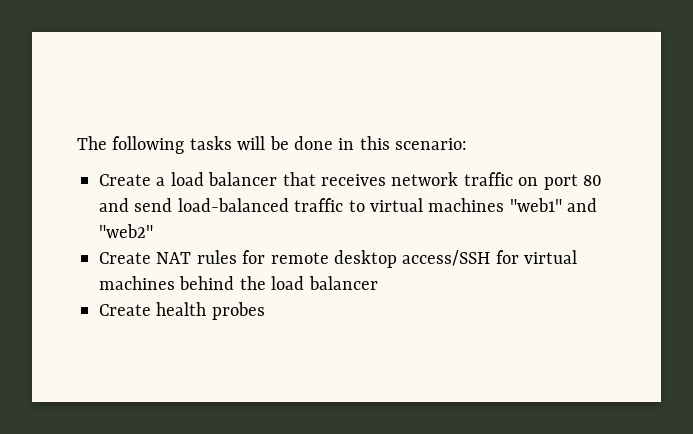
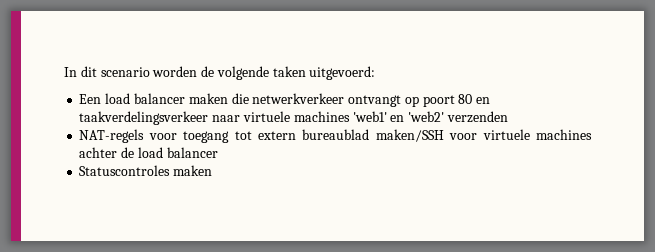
[77,136,468,154] [99,172,602,190] [99,198,598,212] [99,224,153,238] [99,250,578,268] [99,276,266,290] The following tasks will be done in this scenario: // Create a load balancer that receives network traffic on port 80 and send load-balanced traffic to virtual machines "web1" and "web2" // Create NAT rules for remote desktop access/SSH for virtual machines behind the -> [64,66,376,80] [79,93,491,107] [79,111,508,125] [79,129,592,143] [79,147,135,158] In dit scenario worden de volgende taken uitgevoerd: // Een load balancer maken die netwerkverkeer ontvangt op poort 80 en taakverdelingsverkeer naar virtuele machines 'web1' en 'web2' verzenden // NAT-regels voor toegang tot extern bureaublad maken/SSH voor virtuele machines achter de
[99,302,265,320] Create health probes -> [79,165,213,176] Statuscontroles maken

